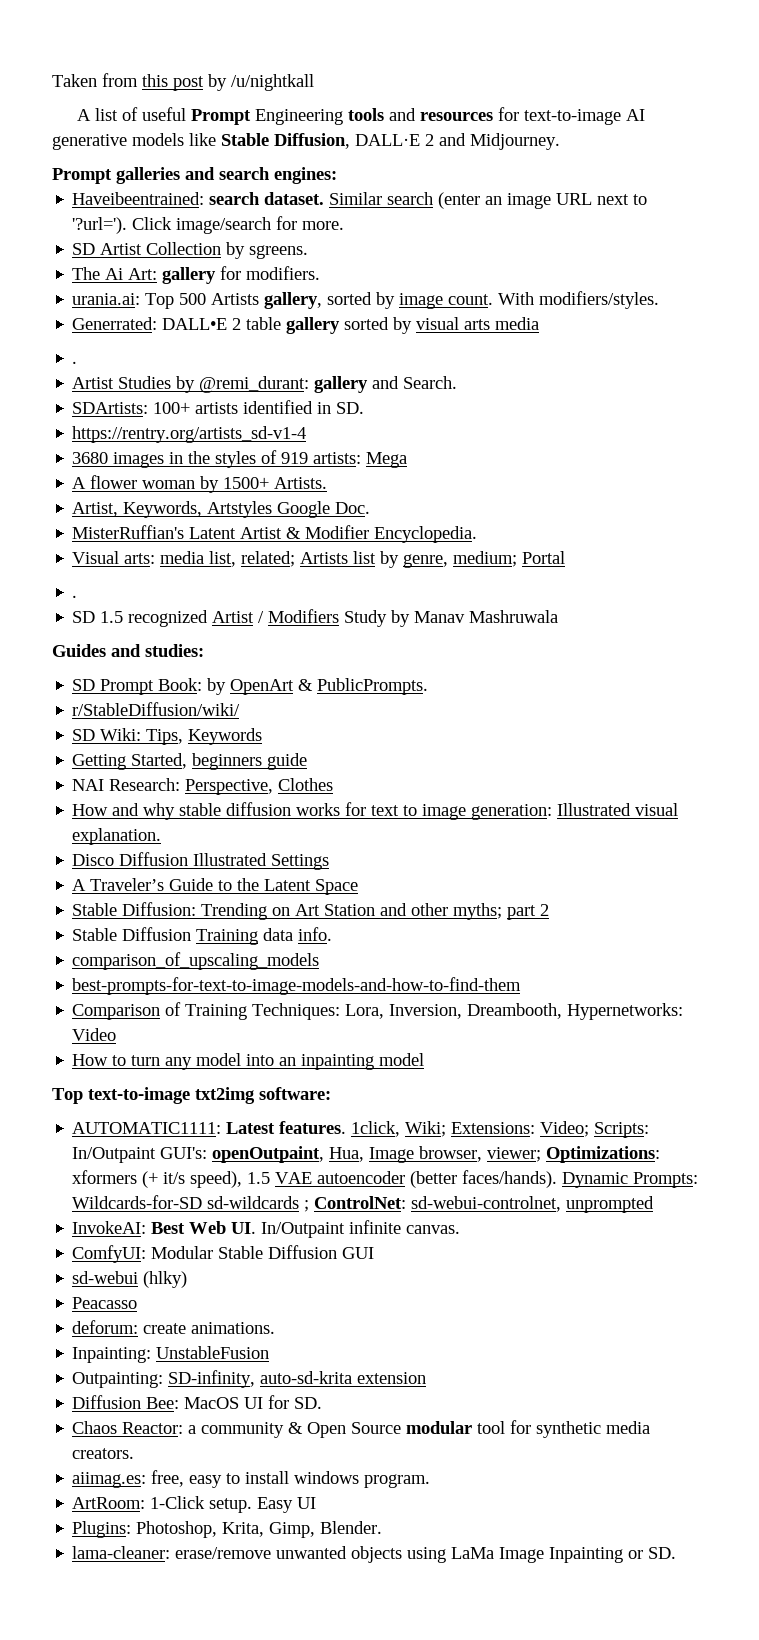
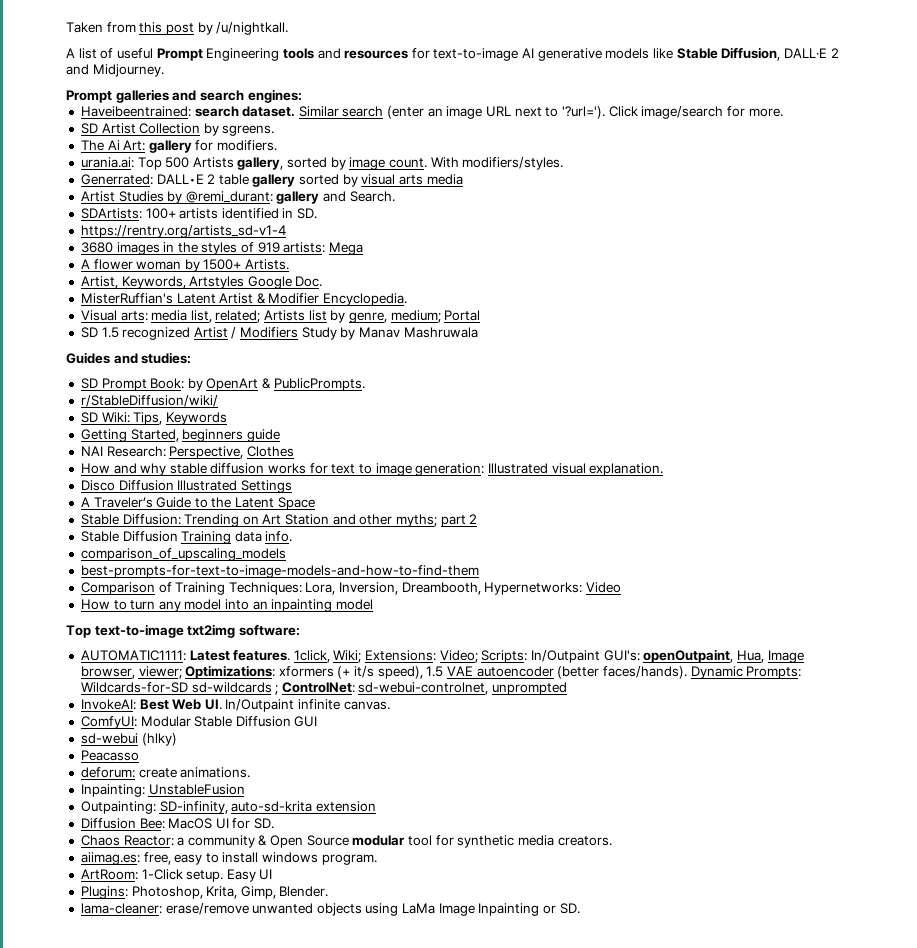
[231,74,314,91] /u/nightkall -> [216,22,289,35] /u/nightkall.
[72,361,78,364] // . -> (463, 179) none
[72,595,78,598] // . -> (481, 315) none

